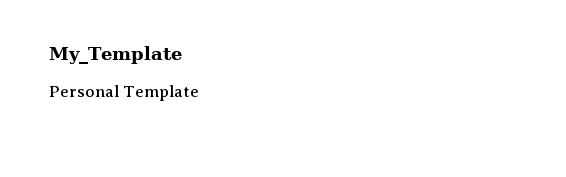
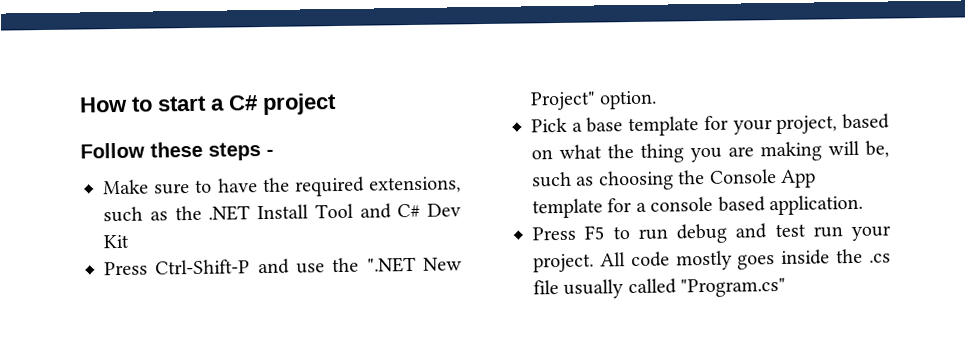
[49,46,182,64] [49,85,200,101] My_Template // Personal Template -> [79,93,337,116] [80,141,274,161] [103,176,461,197] [103,203,461,223] [103,234,129,249] [104,256,462,276] [530,90,658,111] [531,113,890,137] [531,140,889,163] [532,169,816,191] [532,194,863,219] [532,223,891,244] [533,248,891,273] [533,277,787,299] How to start a C# project // Follow these steps - // Make sure to have the required extensions, such as the .NET Install Tool and C# Dev Kit // Press Ctrl-Shift-P and use the ".NET New Project" option. // Pick a base template for your project, based on what the thing you are making will be, such as choosing the Console App template for a console based application. // Press F5 to run debug and test run your project. All code mostly goes inside the .cs file usually called "Program.cs"

